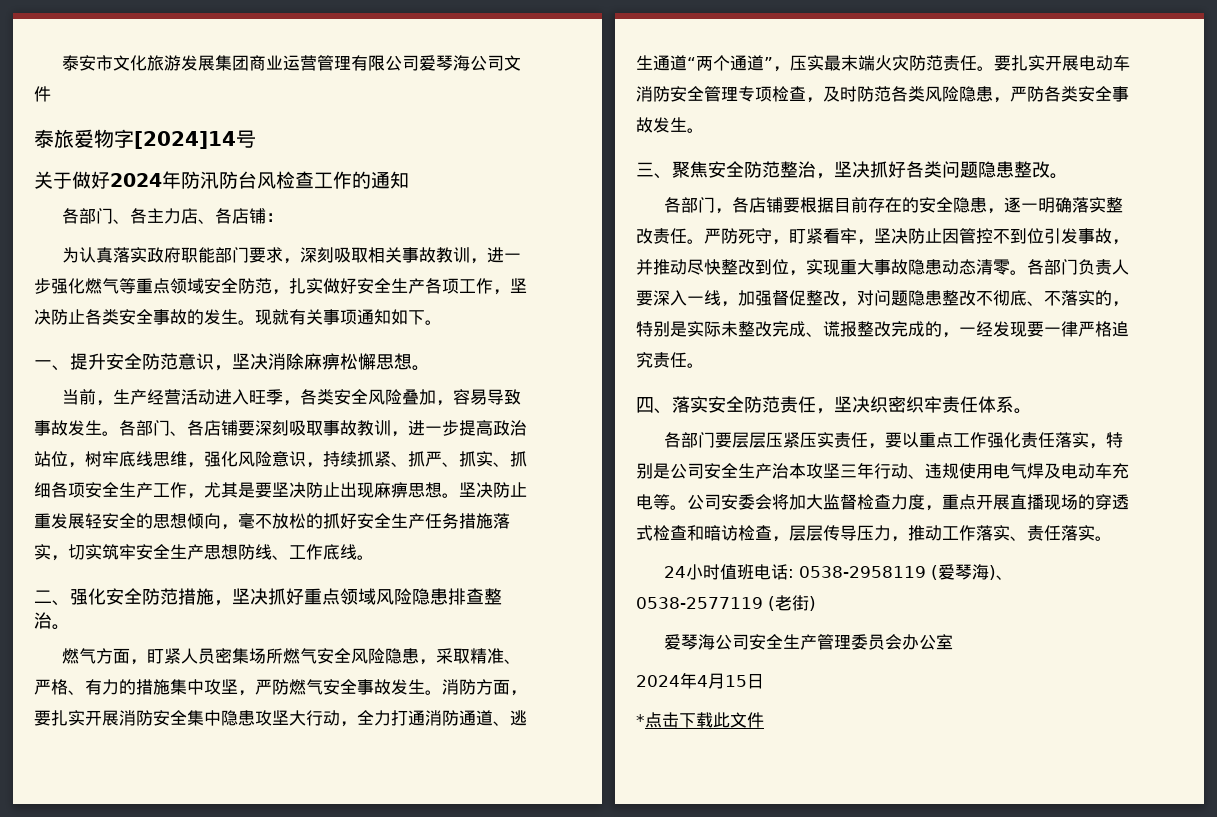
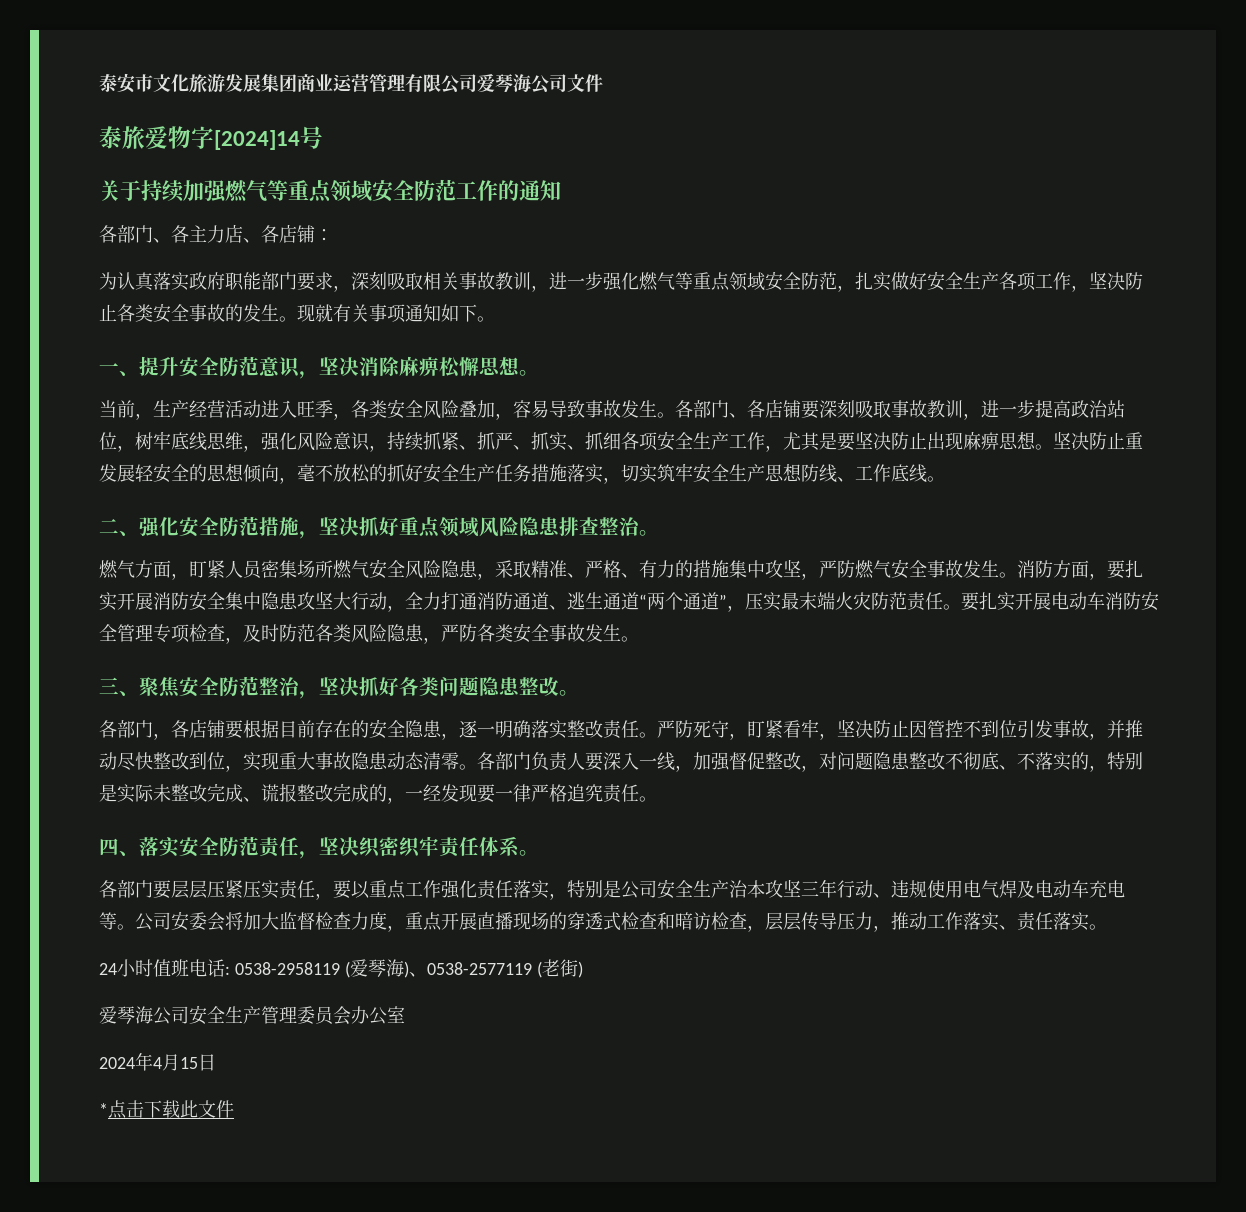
[72,171,314,189] 做好2024年防汛防台风检查 -> [141,179,456,203] 持续加强燃气等重点领域安全防范

